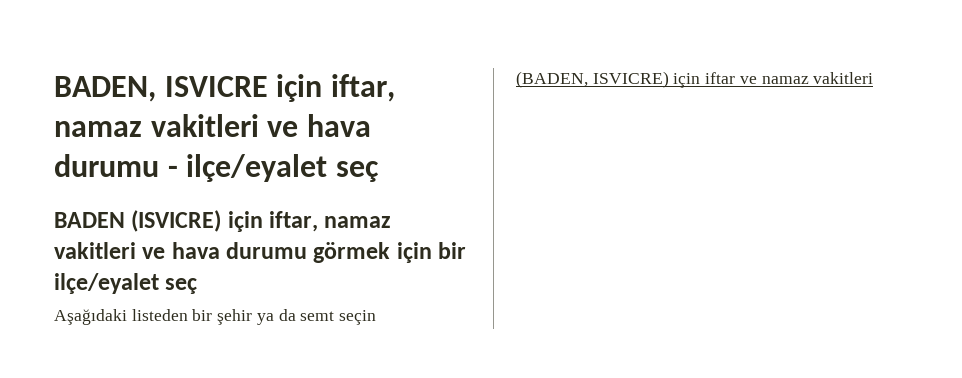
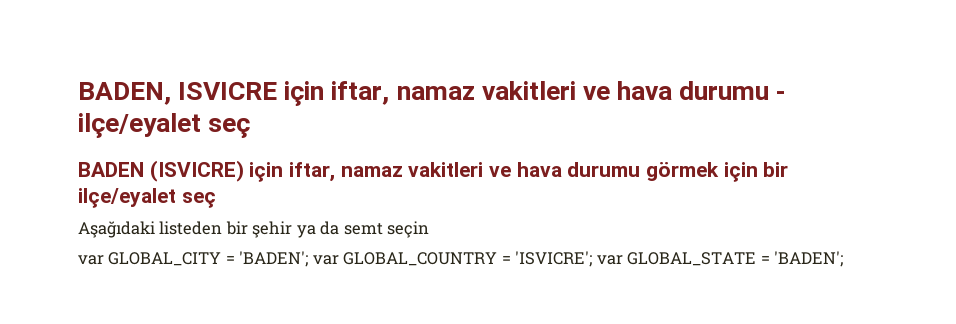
[516,71,874,88] (BADEN, ISVICRE) için iftar ve namaz vakitleri -> [78,251,844,267] var GLOBAL_CITY = 'BADEN'; var GLOBAL_COUNTRY = 'ISVICRE'; var GLOBAL_STATE = 'BADEN';

